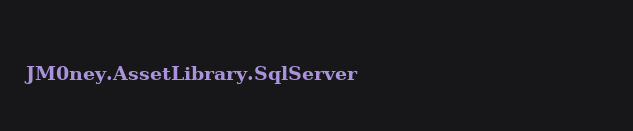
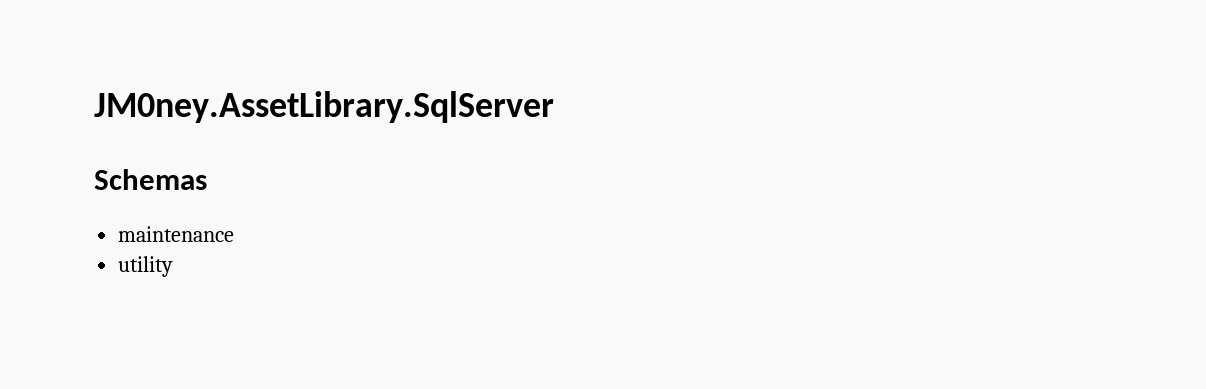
(358, 75) none -> [94,169,207,190] [118,226,235,242] [118,256,174,277] // Schemas // maintenance // utility

